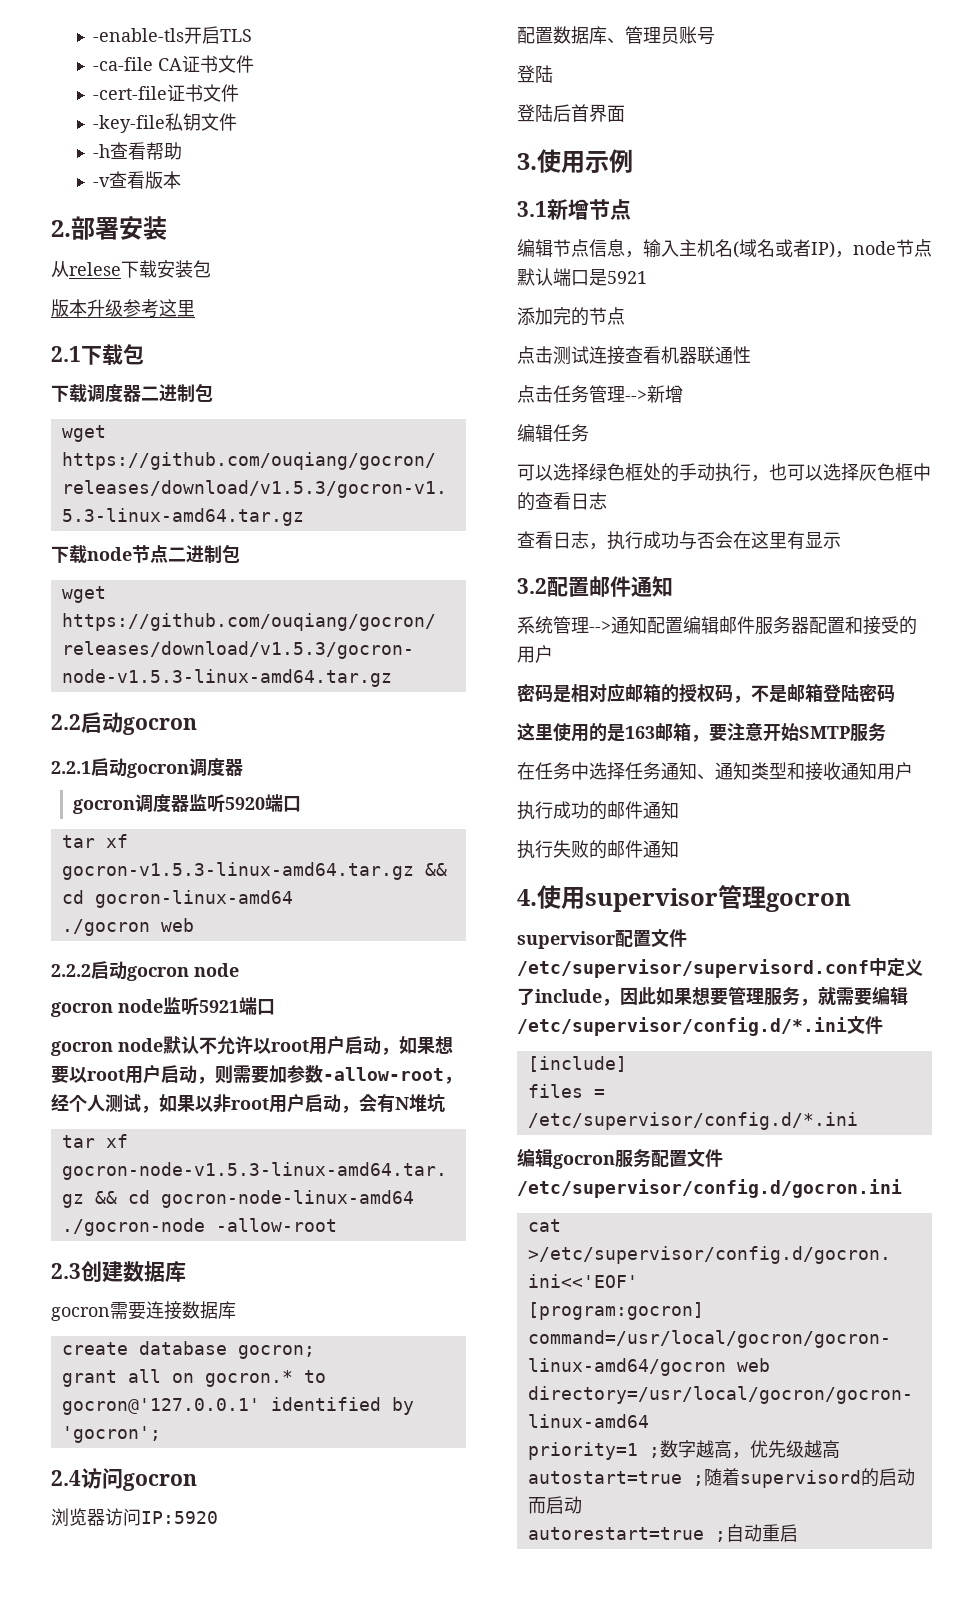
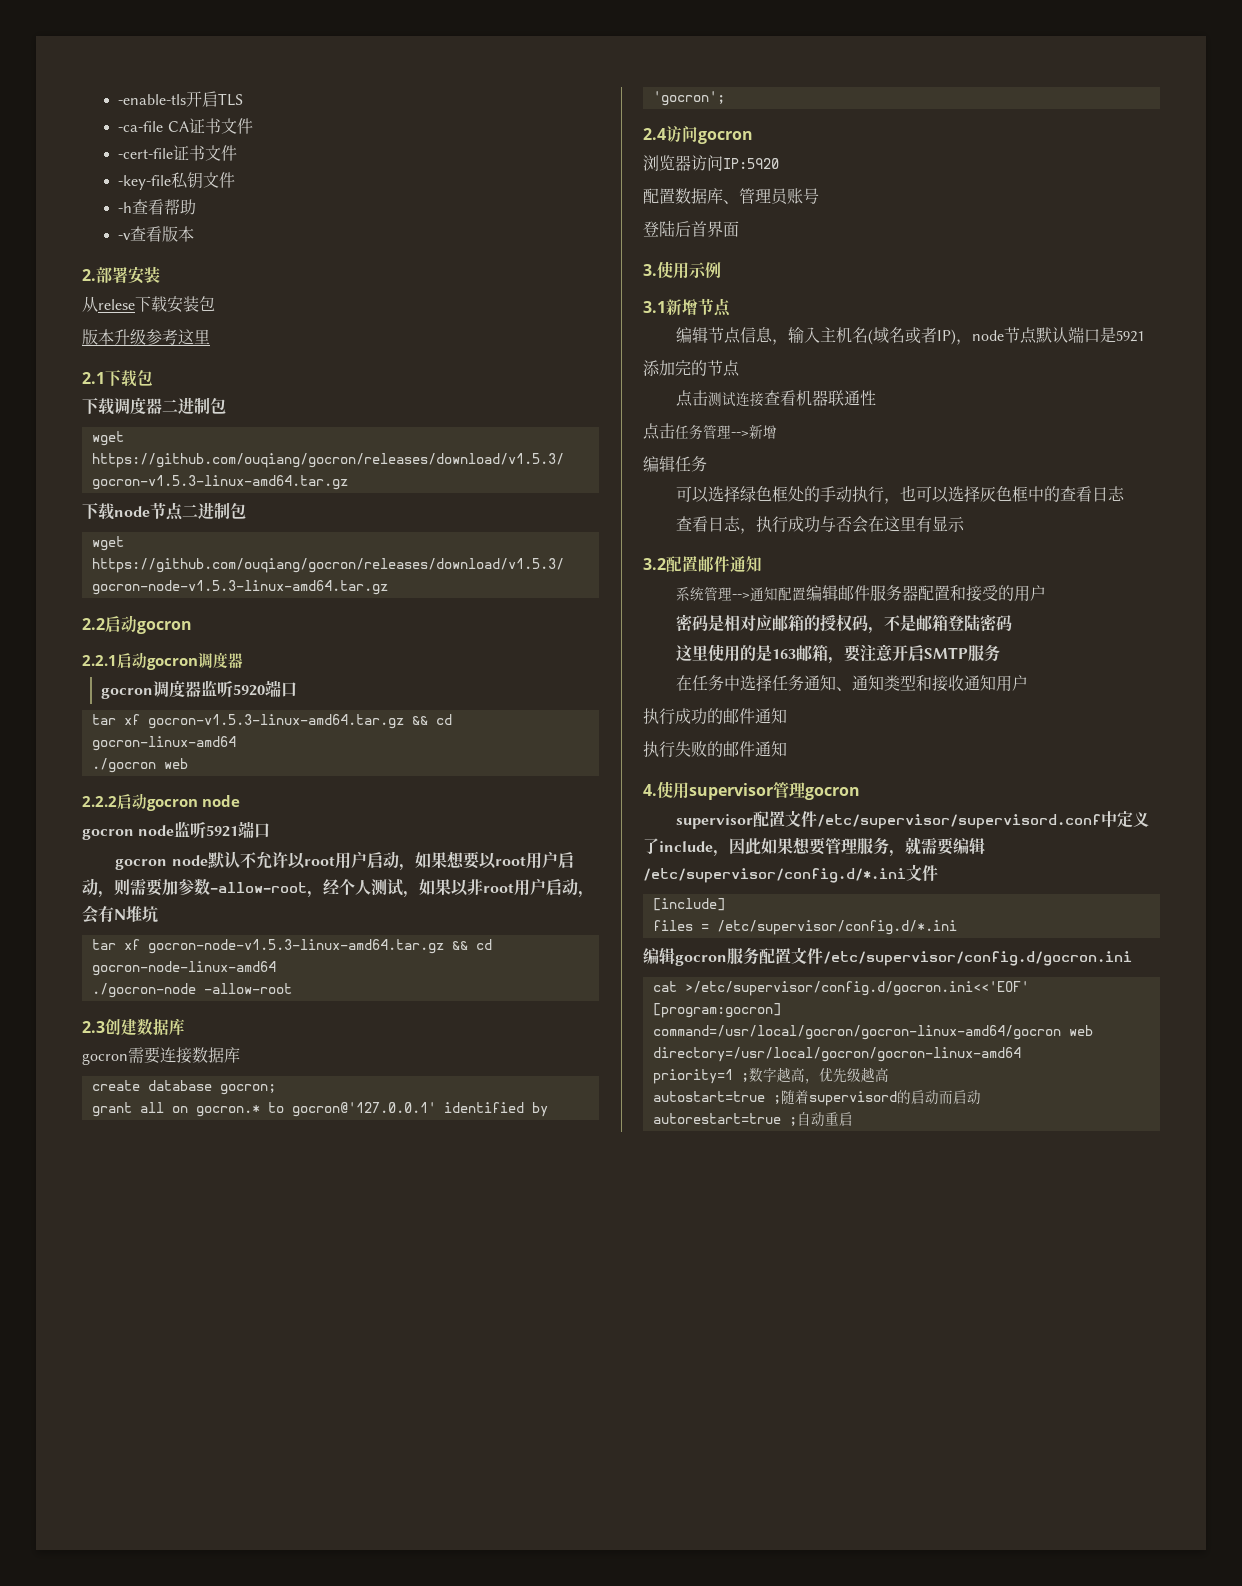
[517,104,553,122] // 登陆 -> (675, 228) none
[781,723,799,741] 始 -> [908,645,925,661] 启

